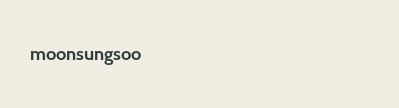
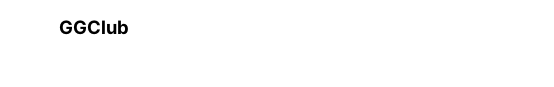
[30,51,141,65] moonsungsoo -> [59,20,129,35] GGClub

